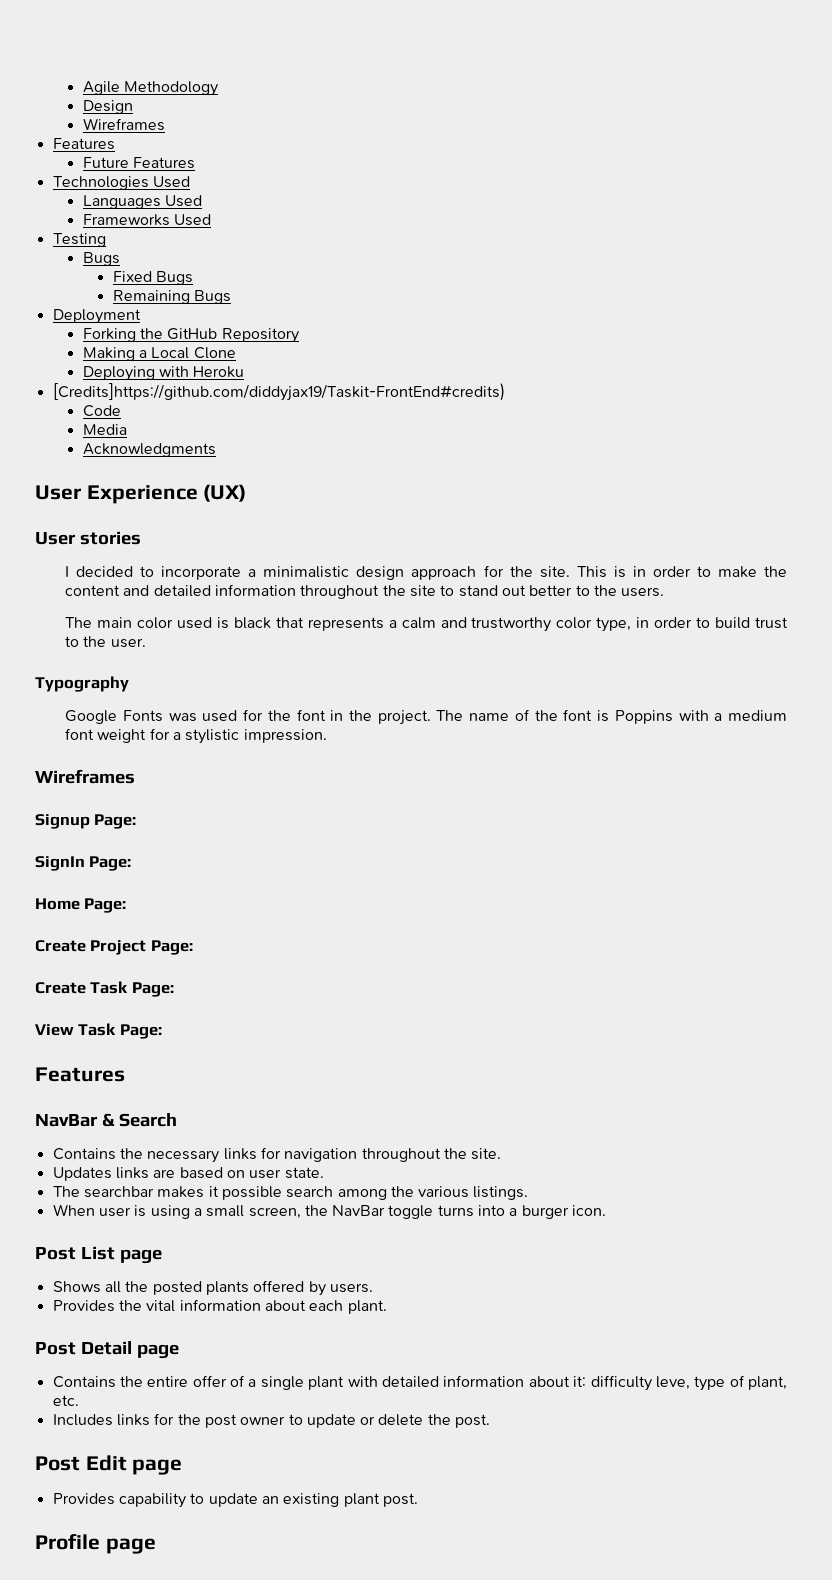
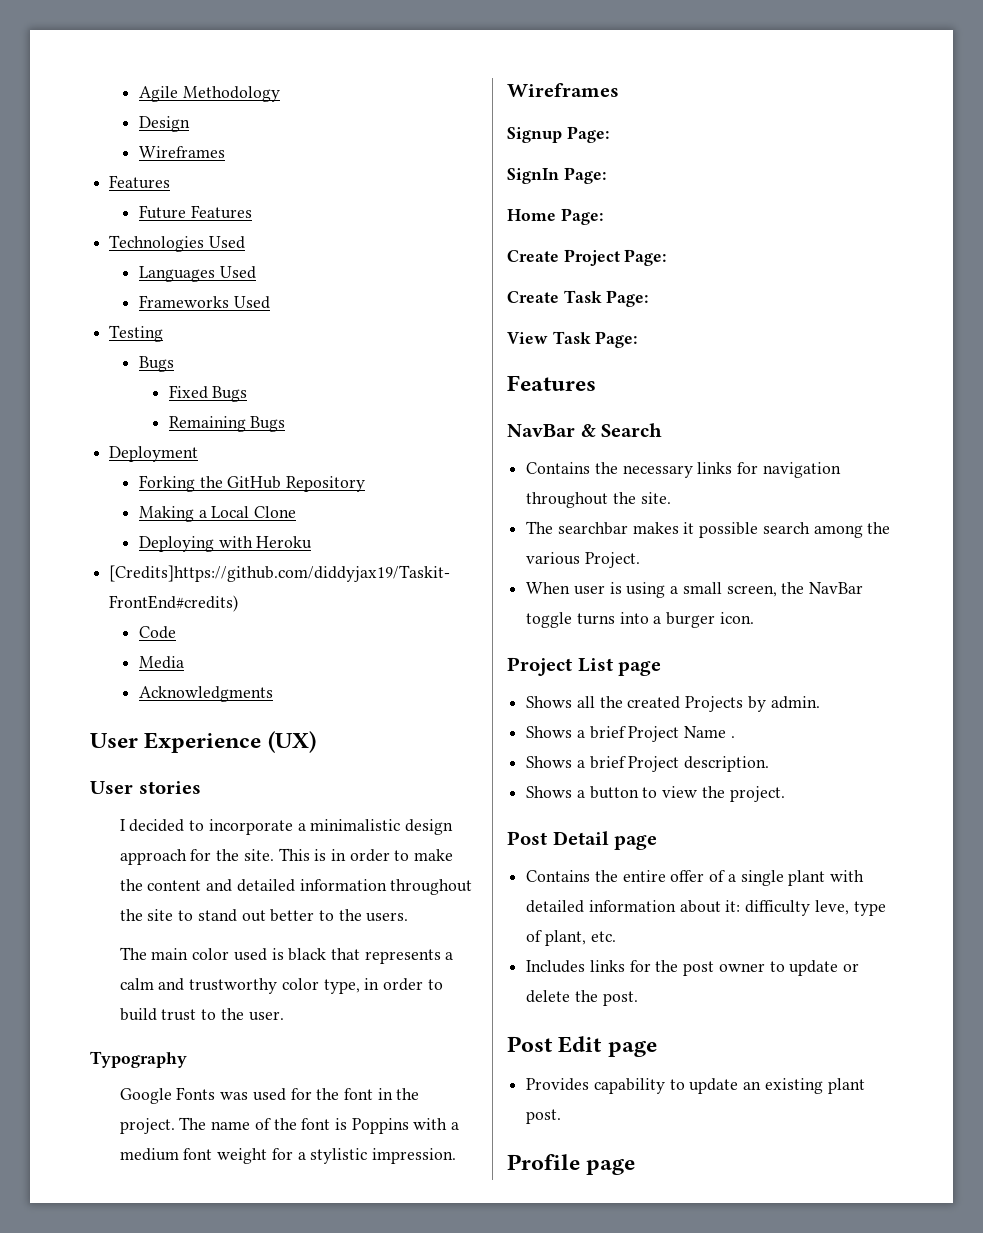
[52,1167,324,1181] // Updates links are based on user state. -> (671, 498) none
[473,1186,529,1200] listings. -> [584,552,640,568] Project.
[35,1247,76,1260] Post -> [507,657,572,676] Project
[152,1280,373,1296] [52,1299,387,1314] posted plants offered by users. // Provides the vital information about each plant. -> [627,696,820,712] [526,726,735,742] [526,756,770,772] [526,786,785,802] created Projects by admin. // Shows a brief Project Name . // Shows a brief Project description. // Shows a button to view the project.

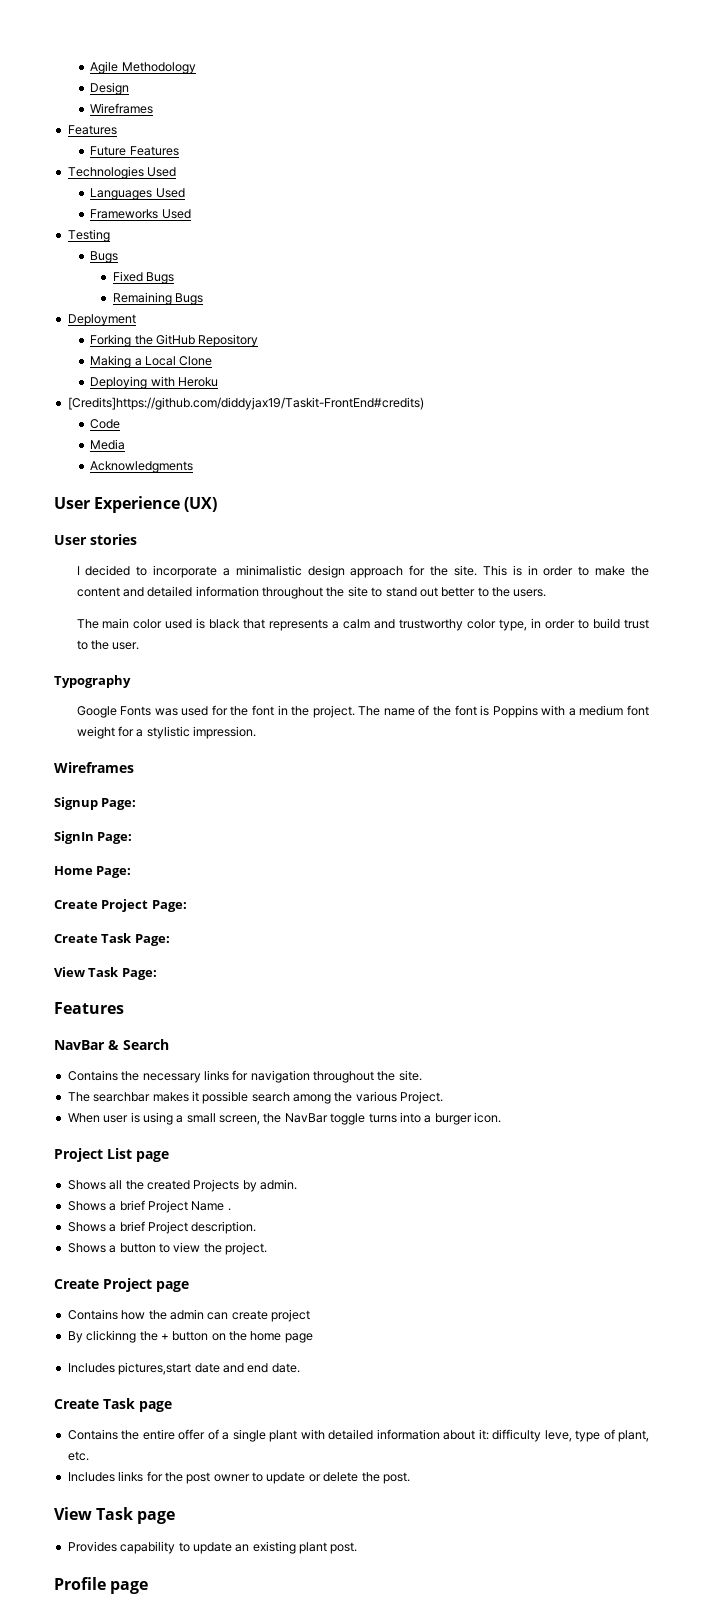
[507,831,609,845] Post Detail -> [54,1278,189,1292] [67,1309,310,1322] [67,1330,313,1343] [67,1362,300,1375] [54,1398,135,1409] Create Project page // Contains how the admin can create project // By clickinng the + button on the home page // Includes pictures,start date and end date. // Create Task
[507,1036,603,1053] Post Edit -> [54,1507,134,1520] View Task

